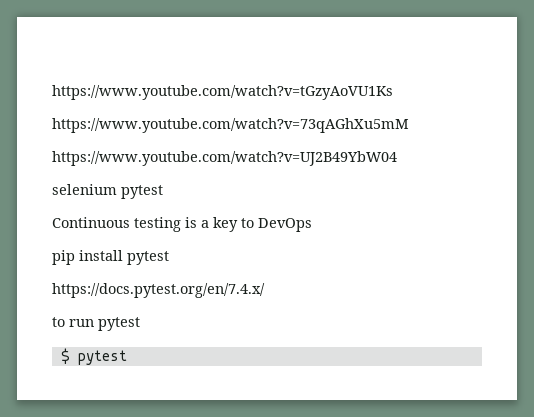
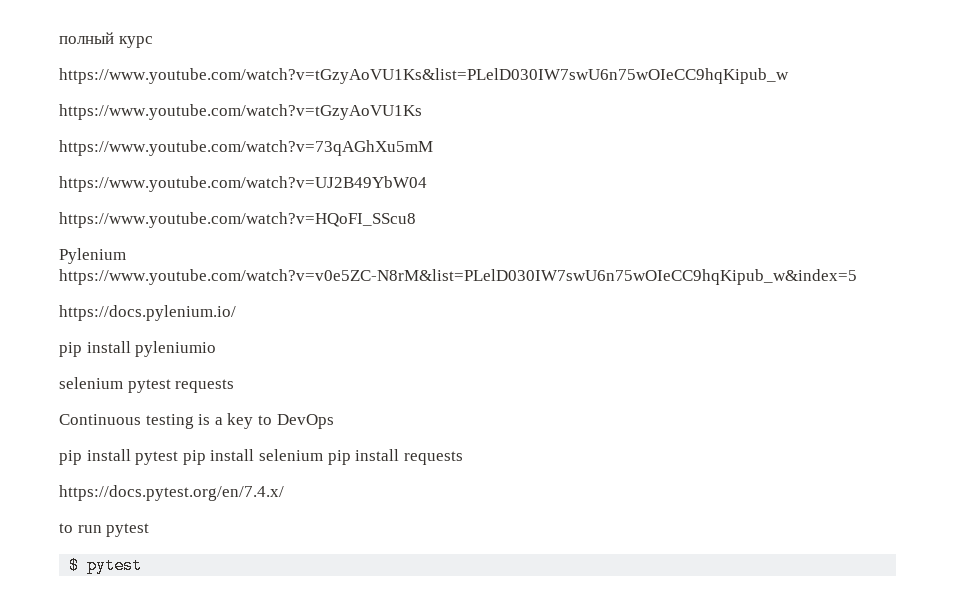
(52, 92) none -> [59,32,153,48] [59,68,789,84] полный курс // https://www.youtube.com/watch?v=tGzyAoVU1Ks&list=PLelD030IW7swU6n75wOIeCC9hqKipub_w //
(397, 158) none -> [59,212,416,228] [59,248,126,264] [59,269,857,285] [59,305,236,321] [59,341,217,357] // https://www.youtube.com/watch?v=HQoFI_SScu8 // Pylenium https://www.youtube.com/watch?v=v0e5ZC-N8rM&list=PLelD030IW7swU6n75wOIeCC9hqKipub_w&index=5 // https://docs.pylenium.io/ // pip install pyleniumio
(163, 192) none -> [175,379,235,393] requests
(169, 258) none -> [182,449,463,465] pip install selenium pip install requests

